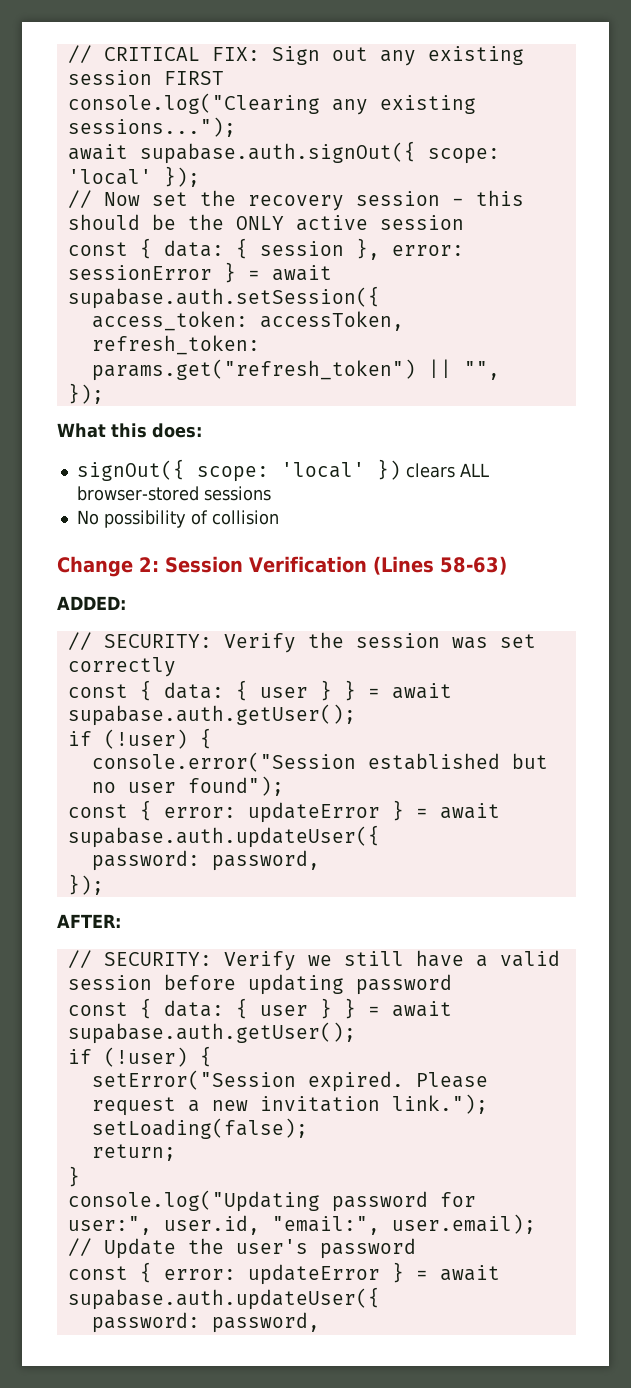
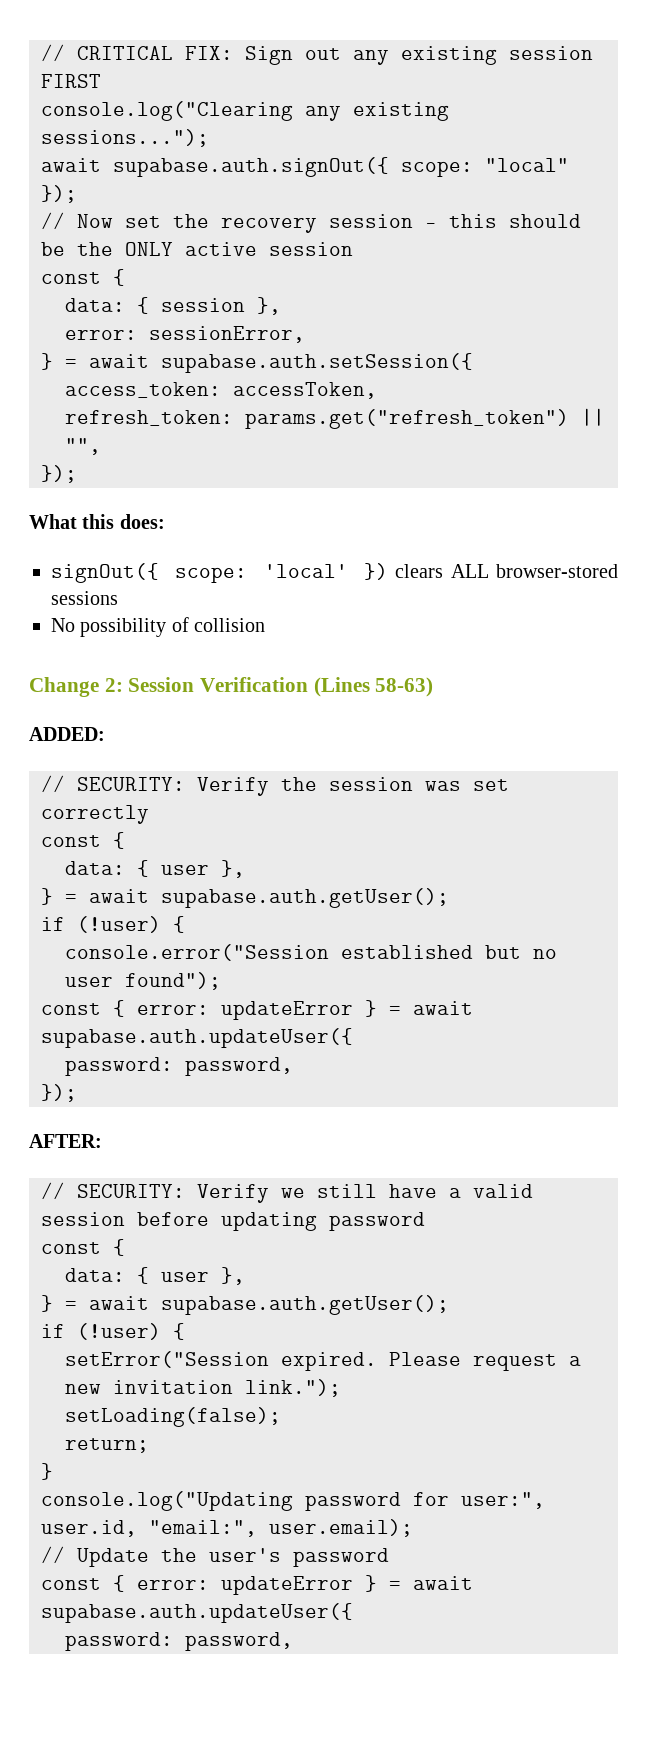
[67,169,152,185] 'local' -> [485,158,569,172] "local"
(152, 248) none -> (125, 277) //
[391,245,464,256] [67,265,212,280] error: sessionError -> [65,326,305,343] // error: sessionError, //
[163,680,332,701] data: { user } -> [65,860,245,878] // data: { user }, //
[163,998,332,1019] data: { user } -> [65,1267,245,1285] // data: { user }, //

